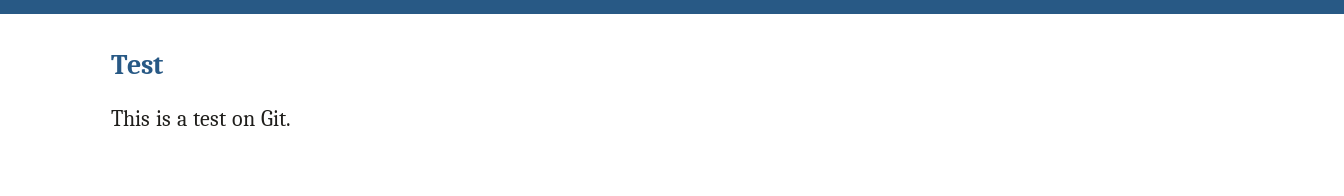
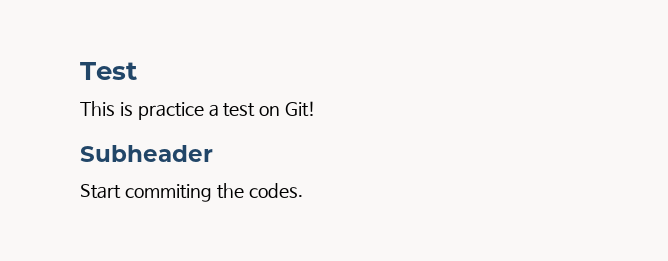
(171, 118) none -> [137,102,204,120] practice
[260,110,291,126] Git. -> [285,101,317,117] [80,145,213,162] [80,183,303,202] Git! // Subheader // Start commiting the codes.

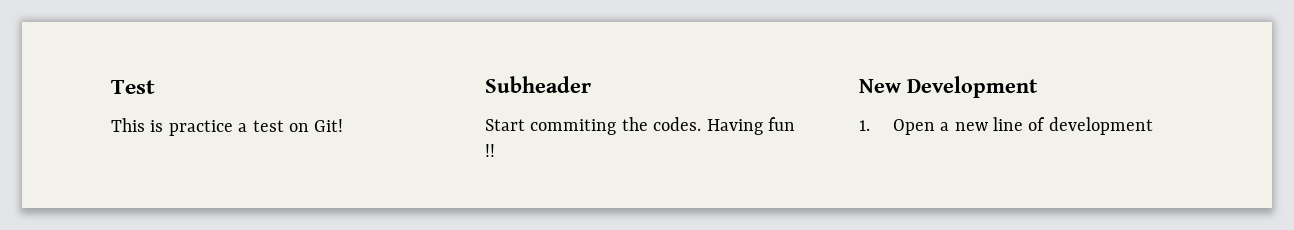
(303, 190) none -> [706,117,795,135] [485,144,495,157] [859,76,1038,98] [859,117,1153,135] Having fun !! // New Development // 1. Open a new line of development

